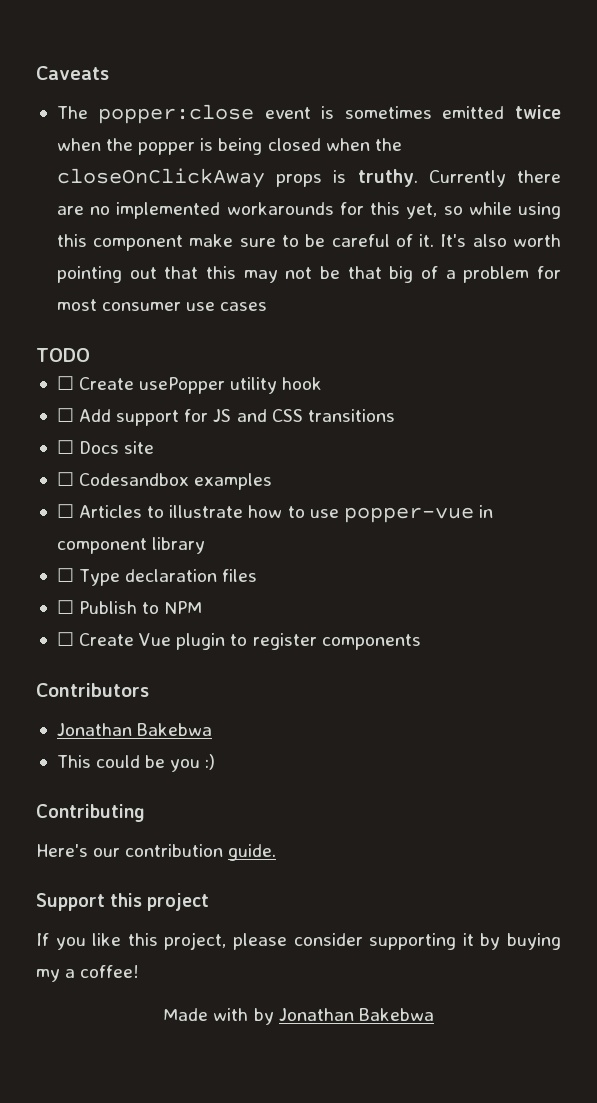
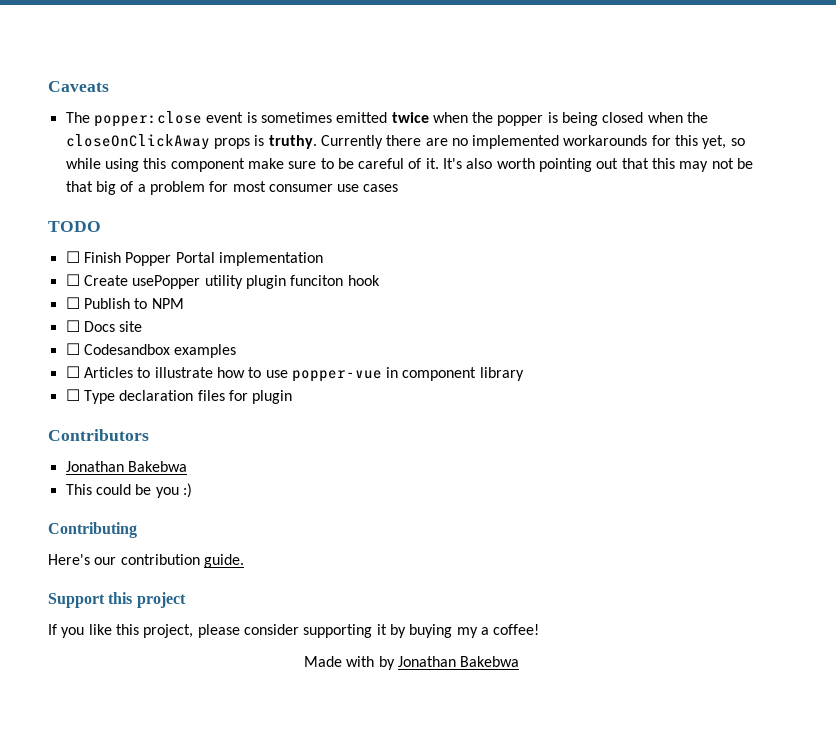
(90, 355) none -> [65,251,323,266] // ☐ Finish Popper Portal implementation
(278, 385) none -> [245,275,344,289] plugin funciton
[79,409,395,426] Add support for JS and CSS transitions -> [83,298,184,309] Publish to NPM
[56,600,203,614] [56,632,421,650] // ☐ Publish to NPM // ☐ Create Vue plugin to register components -> [228,390,293,404] for plugin

